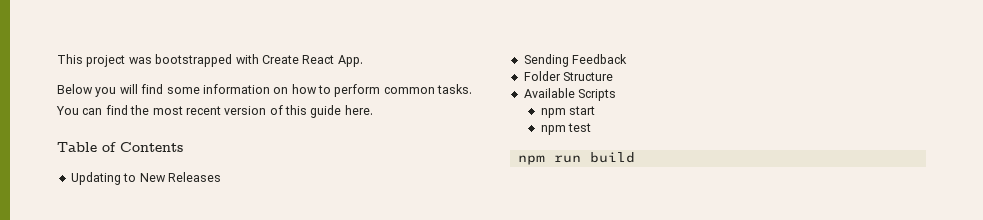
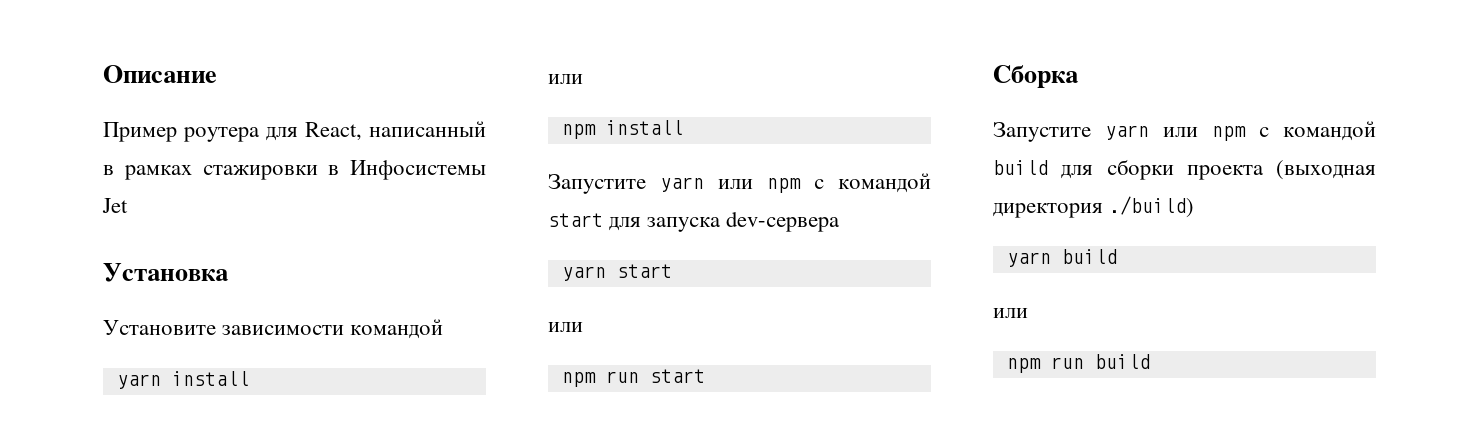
[57,54,363,67] [57,84,473,97] [56,105,373,118] [57,142,183,152] [70,172,221,185] [523,54,628,67] [523,71,614,81] [523,88,617,101] [540,106,596,118] [540,123,592,135] This project was bootstrapped with Create React App. // Below you will find some information on how to perform common tasks. // You can find the most recent version of this guide here. // Table of Contents // Updating to New Releases // Sending Feedback // Folder Structure // Available Scripts // npm start // npm test -> [103,65,217,83] [103,121,486,142] [103,160,486,180] [102,198,128,213] [103,263,229,282] [103,319,444,339] [116,371,249,389] [548,74,583,84] [561,120,683,139] [548,173,931,194] [548,211,841,232] [561,264,672,281] [548,322,583,332] [561,369,705,387] [993,65,1079,88] [993,121,1376,142] [993,159,1376,180] [993,196,1195,218] [1006,249,1117,267] [993,308,1028,318] Описание // Пример роутера для React, написанный в рамках стажировки в Инфосистемы Jet // Установка // Установите зависимости командой // yarn install // или // npm install // Запустите yarn или npm с командой start для запуска dev-сервера // yarn start // или // npm run start // Сборка // Запустите yarn или npm с командой build для сборки проекта (выходная директория ./build) // yarn build // или

